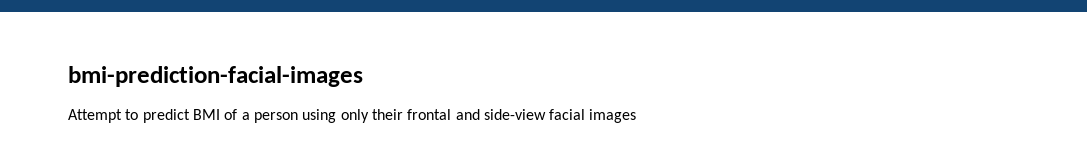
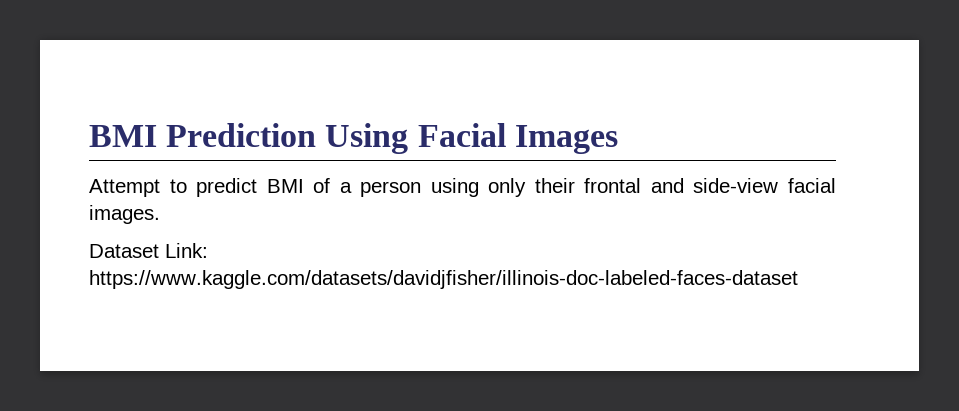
[68,66,363,87] bmi-prediction-facial-images -> [89,123,618,154] BMI Prediction Using Facial Images
[589,109,637,123] images -> [89,205,160,224] [89,243,208,258] [89,270,798,289] images. // Dataset Link: https://www.kaggle.com/datasets/davidjfisher/illinois-doc-labeled-faces-dataset

